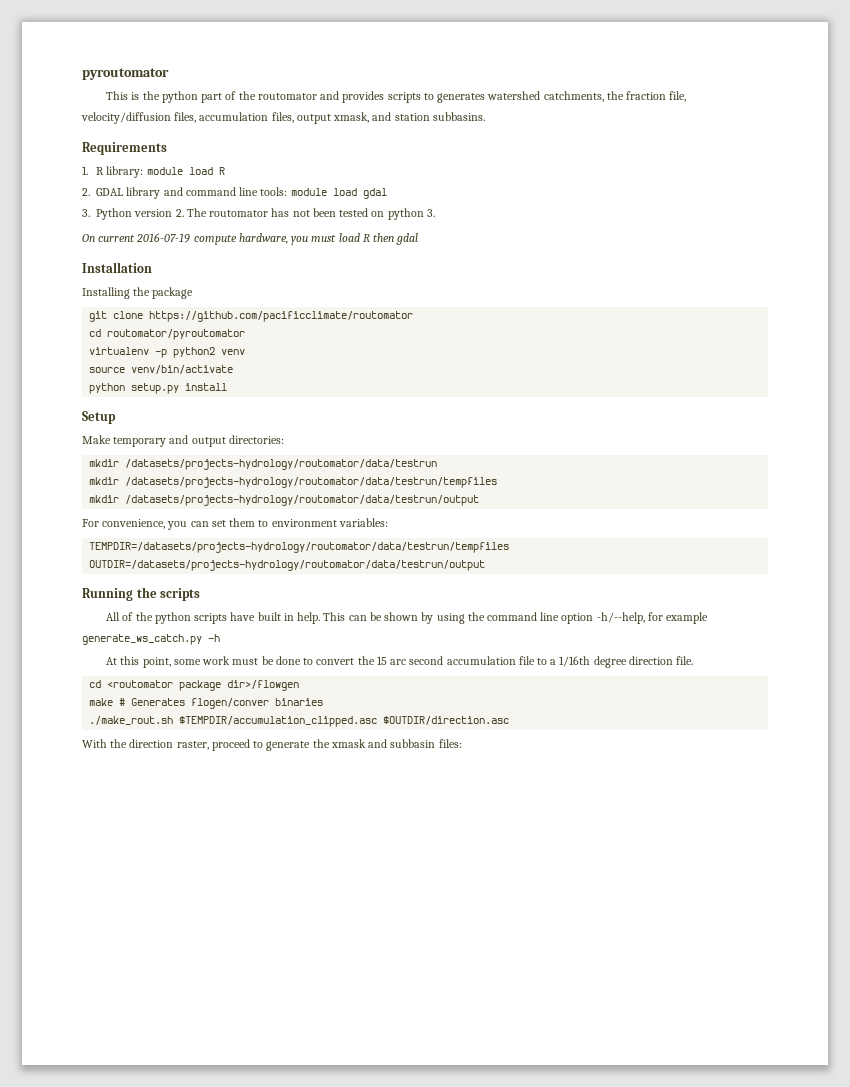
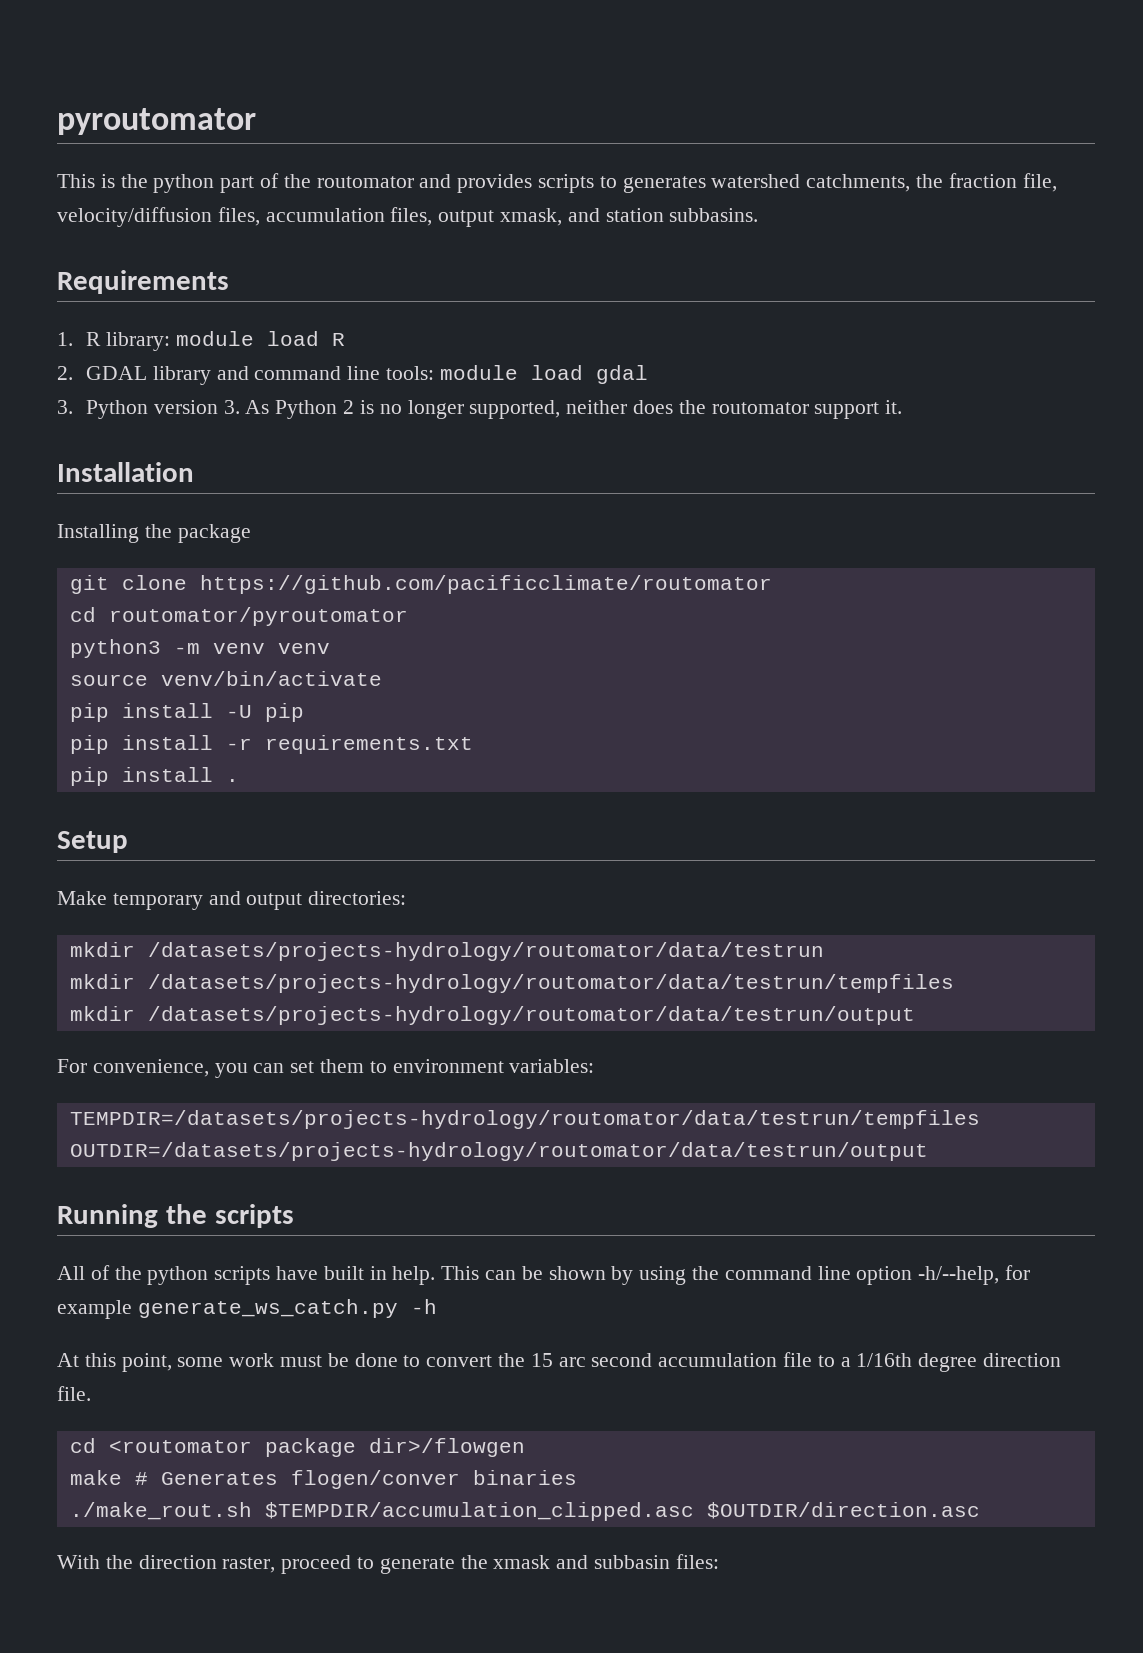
[175,208,435,220] [82,233,419,245] 2. The routomator has not been tested on python 3. // On current 2016-07-19 compute hardware, you must load R then gdal -> [223,400,903,419] 3. As Python 2 is no longer supported, neither does the routomator support it.
[89,347,216,358] virtualenv -p python2 -> [69,639,265,658] python3 -m venv
[89,383,228,394] python setup.py install -> [69,703,304,722] [69,735,473,754] [69,767,239,786] pip install -U pip // pip install -r requirements.txt // pip install .

